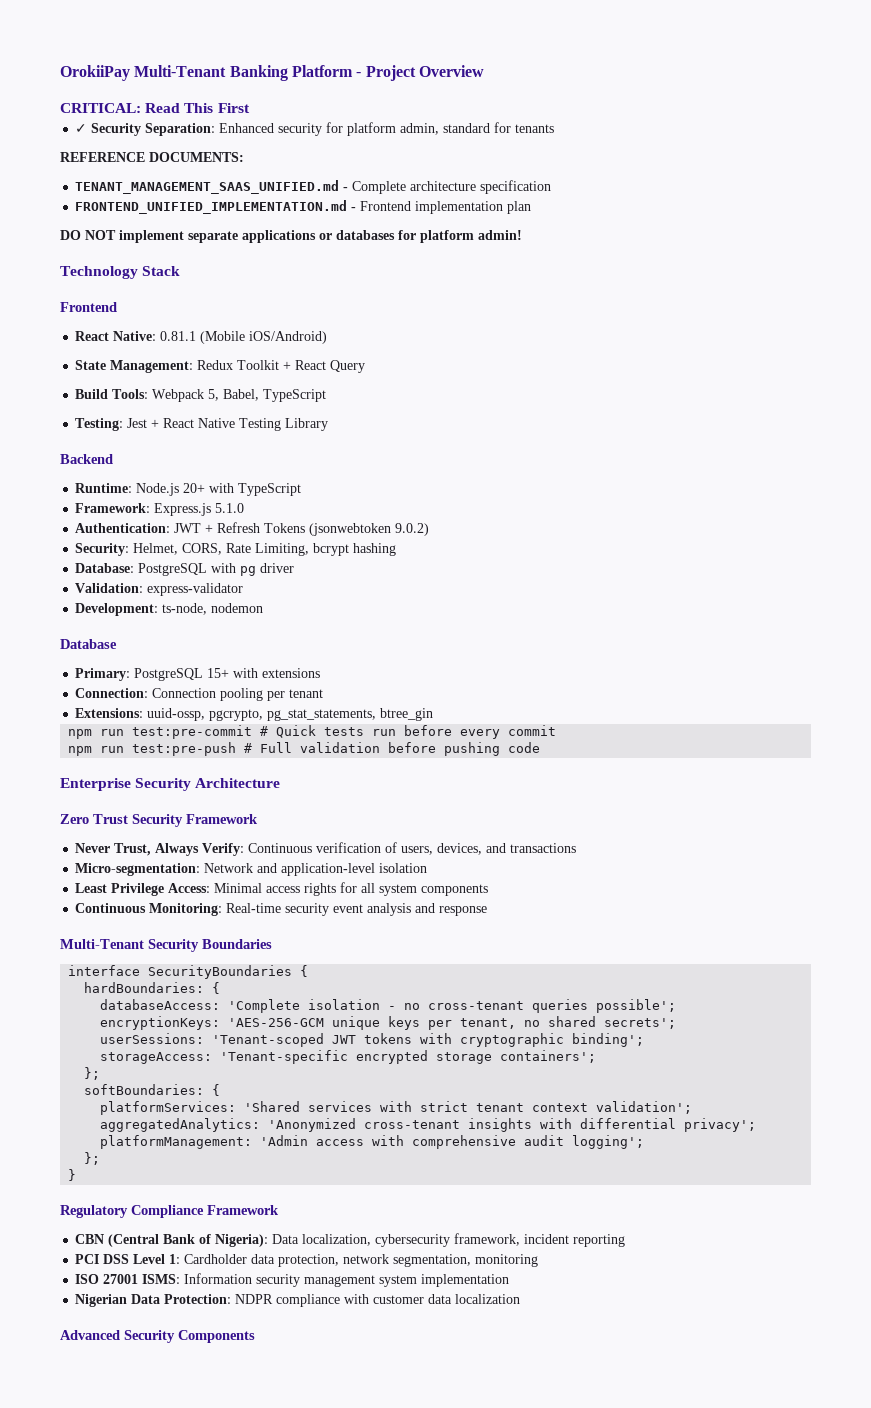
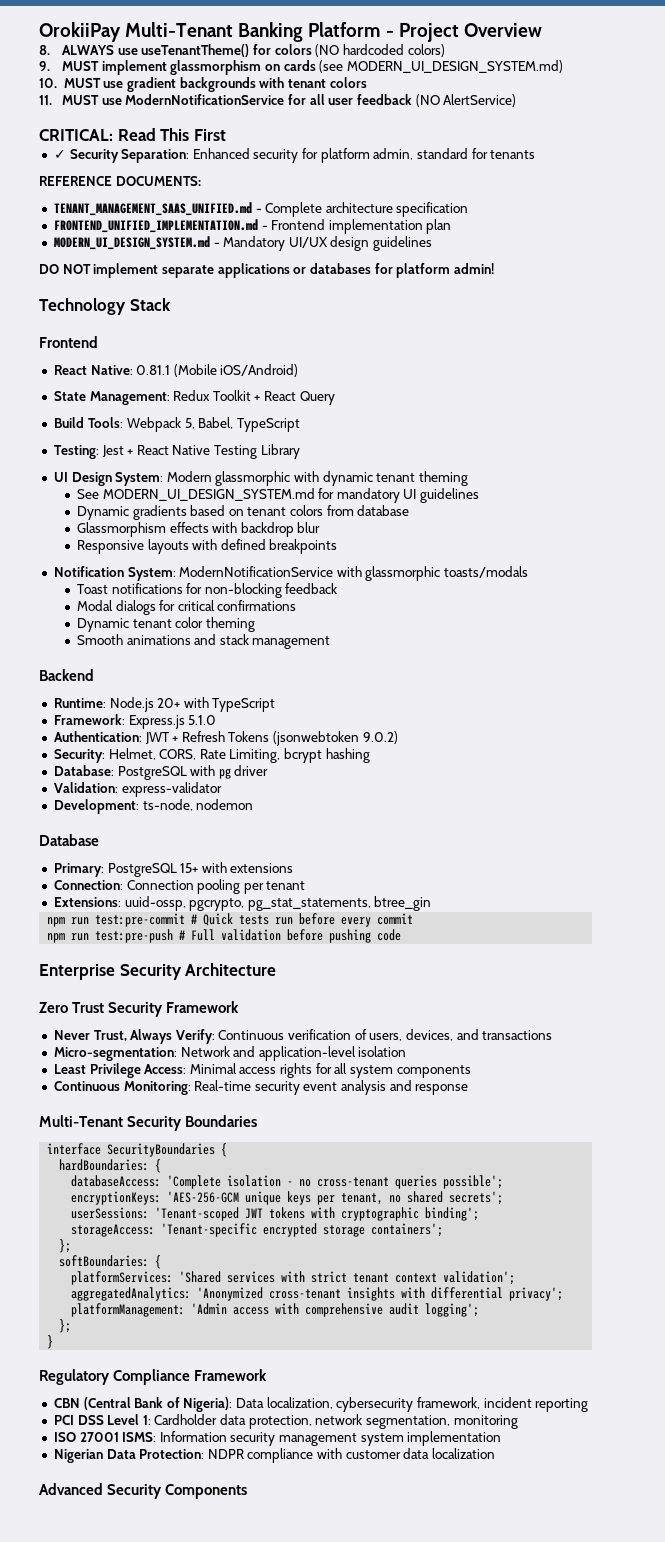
(484, 71) none -> [39,44,445,57] [39,60,563,75] [39,77,367,92] [39,94,517,107] // 8. ALWAYS use useTenantTheme() for colors (NO hardcoded colors) // 9. MUST implement glassmorphism on cards (see MODERN_UI_DESIGN_SYSTEM.md) // 10. MUST use gradient backgrounds with tenant colors // 11. MUST use ModernNotificationService for all user feedback (NO AlertService)
(532, 207) none -> [53,236,433,251] // MODERN_UI_DESIGN_SYSTEM.md - Mandatory UI/UX design guidelines
(329, 424) none -> [53,471,469,486] [76,488,480,503] [76,505,410,520] [76,522,321,537] [76,539,338,554] [53,566,529,581] [76,583,338,598] [76,600,297,615] [76,617,255,632] [76,634,331,649] // UI Design System: Modern glassmorphic with dynamic tenant theming // See MODERN_UI_DESIGN_SYSTEM.md for mandatory UI guidelines // Dynamic gradients based on tenant colors from database // Glassmorphism effects with backdrop blur // Responsive layouts with defined breakpoints // Notification System: ModernNotificationService with glassmorphic toasts/modals // Toast notifications for non-blocking feedback // Modal dialogs for critical confirmations // Dynamic tenant color theming // Smooth animations and stack management

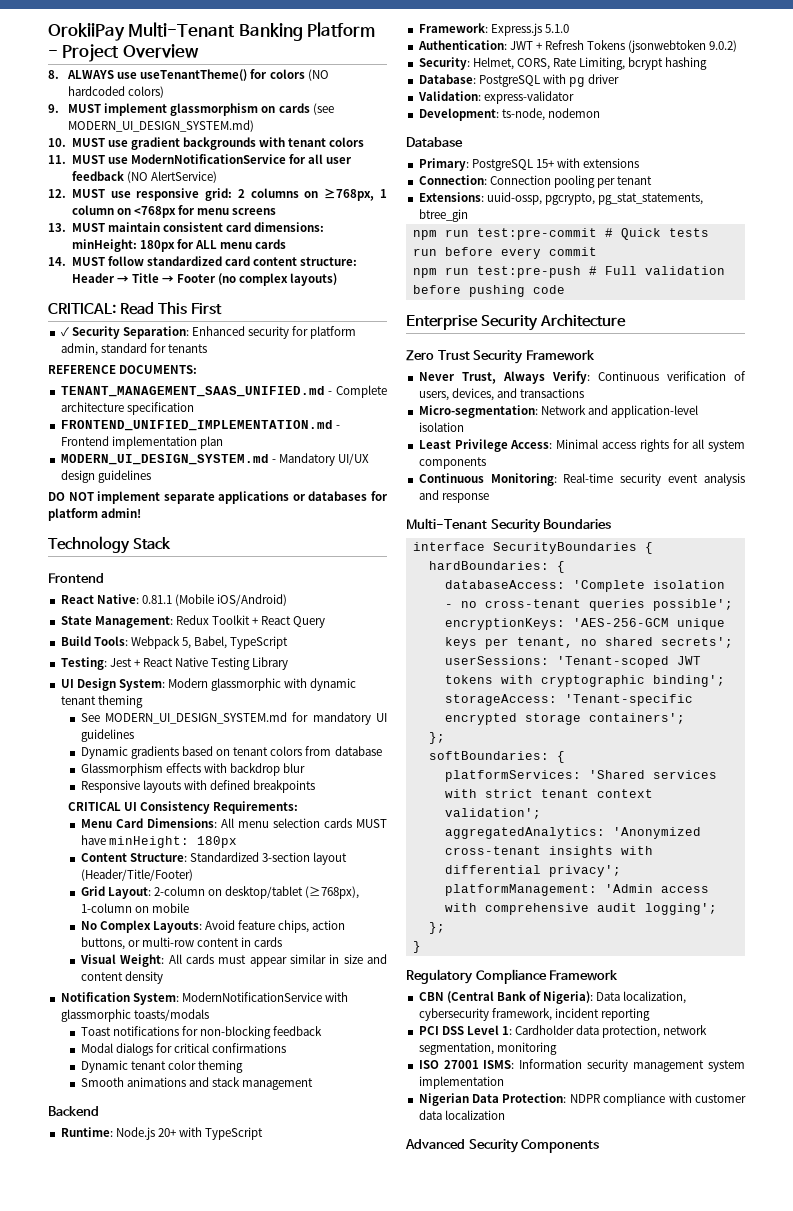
(517, 100) none -> [48,188,387,201] [71,205,277,218] [48,222,325,232] [71,239,287,252] [48,256,358,266] [71,273,338,286] // 12. MUST use responsive grid: 2 columns on ≥768px, 1 column on <768px for menu screens // 13. MUST maintain consistent card dimensions: minHeight: 180px for ALL menu cards // 14. MUST follow standardized card content structure: Header → Title → Footer (no complex layouts)
(338, 546) none -> [68,801,299,814] [80,818,387,828] [80,835,237,848] [80,852,348,865] [80,869,193,881] [80,886,360,899] [80,903,190,913] [80,920,346,933] [80,937,283,950] [79,954,388,967] [80,971,163,984] // CRITICAL UI Consistency Requirements: // Menu Card Dimensions: All menu selection cards MUST have minHeight: 180px // Content Structure: Standardized 3-section layout (Header/Title/Footer) // Grid Layout: 2-column on desktop/tablet (≥768px), 1-column on mobile // No Complex Layouts: Avoid feature chips, action buttons, or multi-row content in cards // Visual Weight: All cards must appear similar in size and content density

